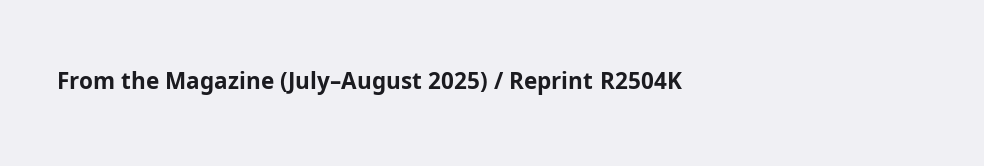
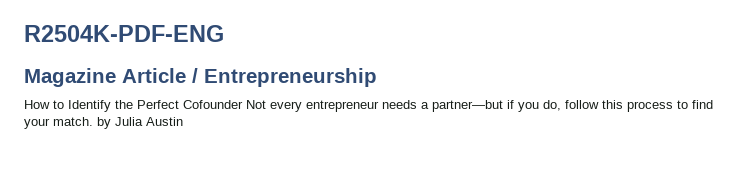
[57,71,682,95] From the Magazine (July–August 2025) / Reprint R2504K -> [24,25,224,42] [24,68,377,87] [24,100,713,112] [24,117,183,129] R2504K-PDF-ENG // Magazine Article / Entrepreneurship // How to Identify the Perfect Cofounder Not every entrepreneur needs a partner—but if you do, follow this process to find your match. by Julia Austin

